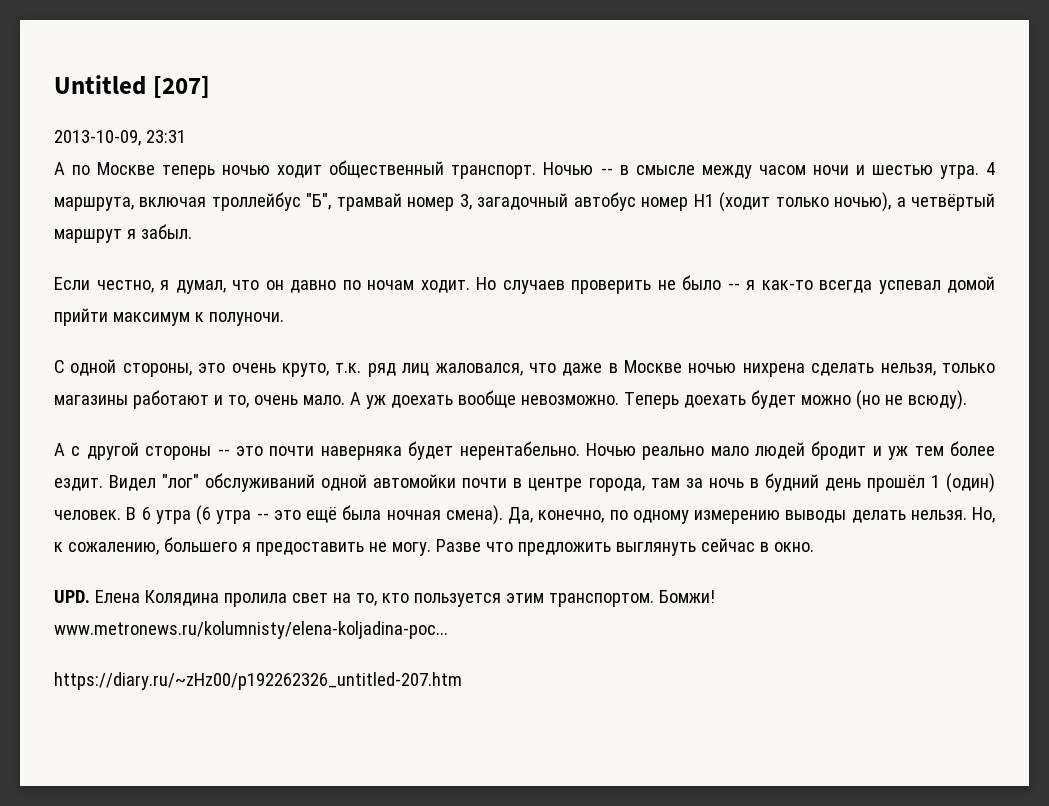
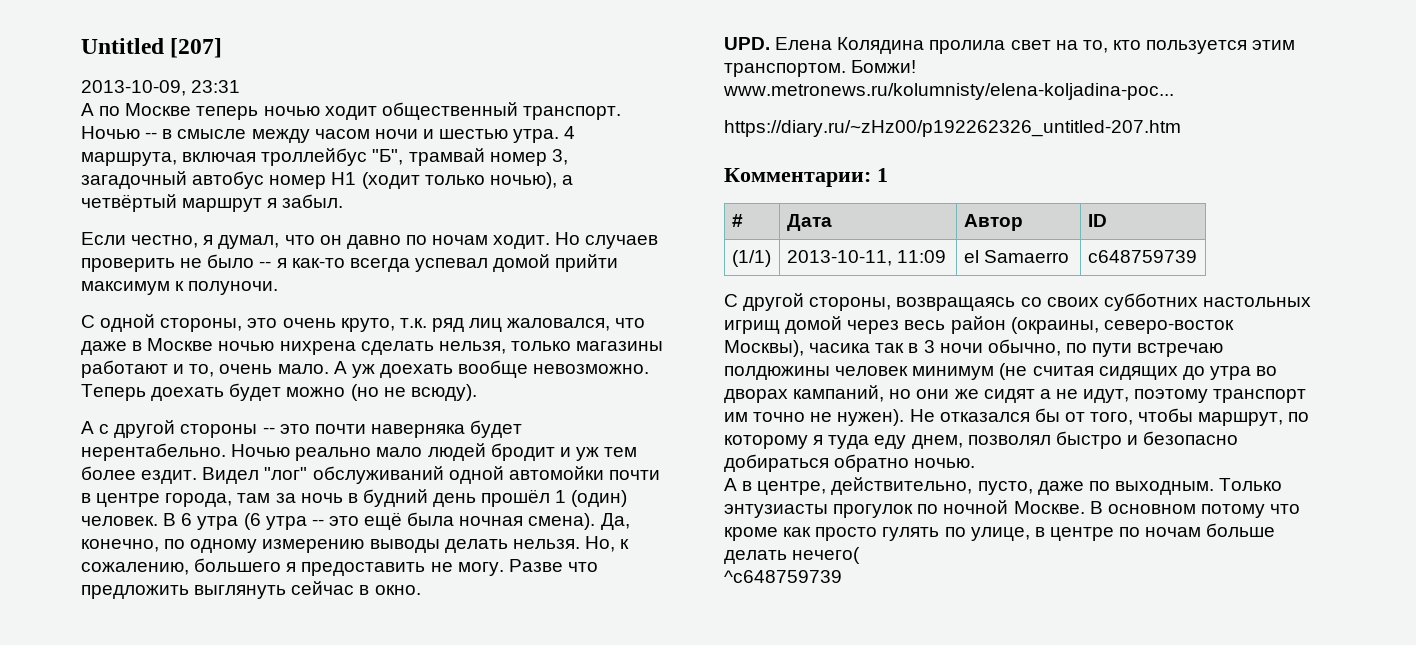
(462, 681) none -> [724,168,888,187] [731,214,743,227] [786,214,832,231] [963,214,1023,231] [1087,214,1107,227] [731,250,771,267] [786,250,946,266] [963,250,1069,263] [1087,250,1197,263] [724,293,1311,311] [724,316,1234,334] [724,339,1224,357] [724,363,1278,380] [724,385,1307,403] [724,408,1310,426] [724,431,1239,449] [724,454,976,472] [724,477,1283,495] [724,500,1301,518] [724,523,1276,541] [724,547,861,564] [724,570,842,583] // Комментарии: 1 // # | Дата | Автор | ID // (1/1) | 2013-10-11, 11:09 | el Samaerro | c648759739 // С другой стороны, возвращаясь со своих субботних настольных игрищ домой через весь район (окраины, северо-восток Москвы), часика так в 3 ночи обычно, по пути встречаю полдюжины человек минимум (не считая сидящих до утра во дворах кампаний, но они же сидят а не идут, поэтому транспорт им точно не нужен). Не отказался бы от того, чтобы маршрут, по которому я туда еду днем, позволял быстро и безопасно добираться обратно ночью. // А в центре, действительно, пусто, даже по выходным. Только энтузиасты прогулок по ночной Москве. В основном потому что кроме как просто гулять по улице, в центре по ночам больше делать нечего( // ^c648759739

